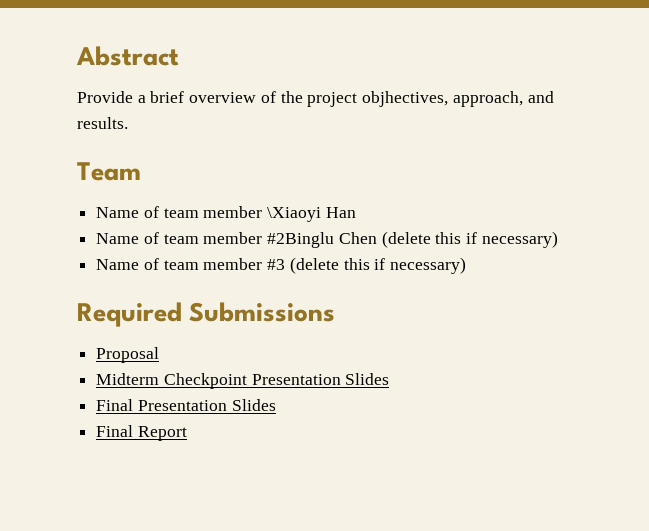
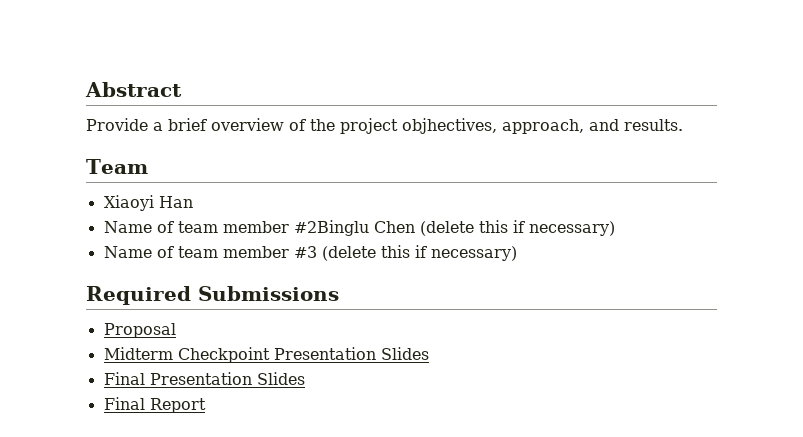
[96,206,322,222] Name of team member \Xiaoyi -> [103,195,154,211] Xiaoyi

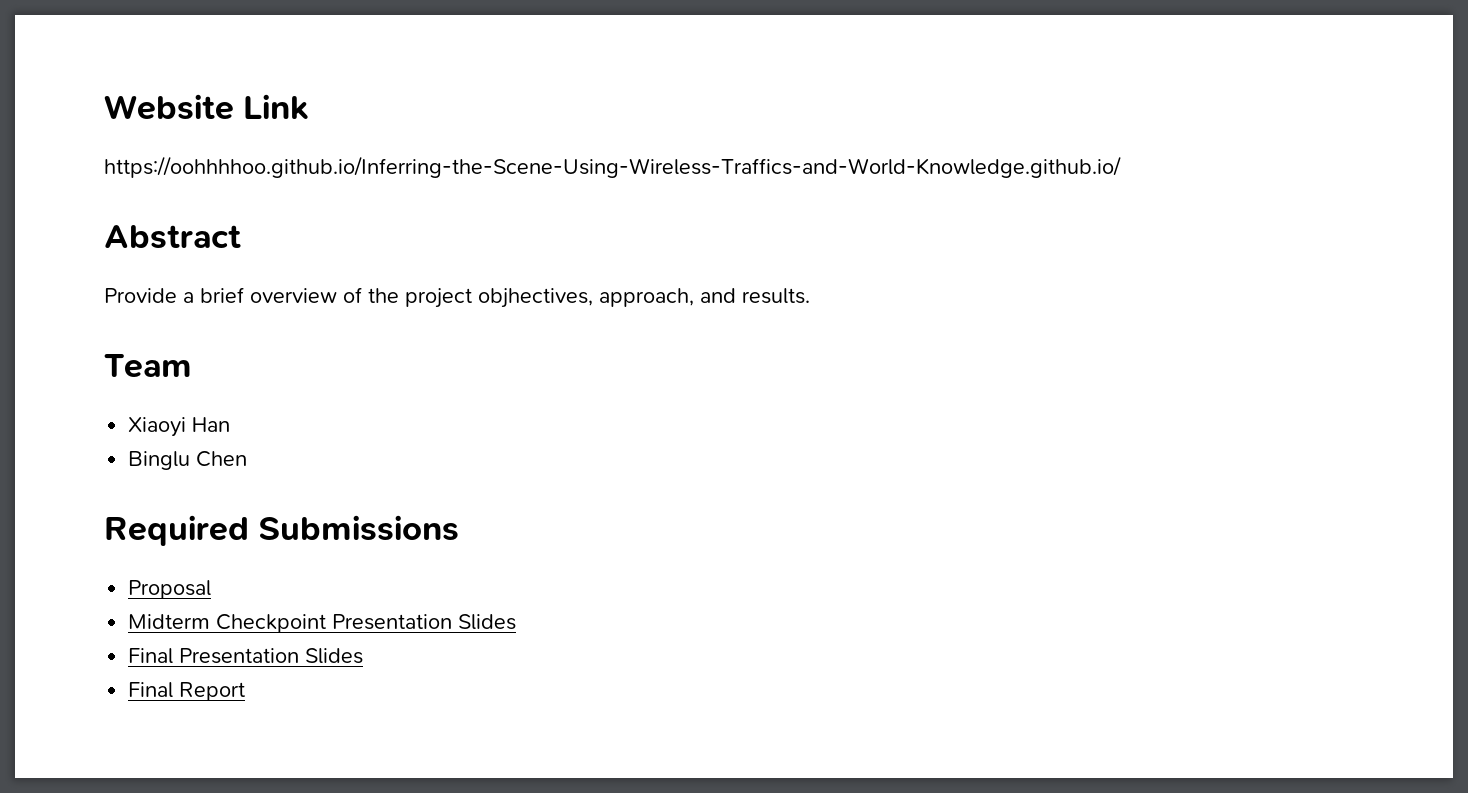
(85, 89) none -> [104,94,310,120] [104,156,1121,178] Website Link // https://oohhhhoo.github.io/Inferring-the-Scene-Using-Wireless-Traffics-and-World-Knowledge.github.io/ //
[103,220,615,236] [103,245,517,261] Name of team member #2Binglu Chen (delete this if necessary) // Name of team member #3 (delete this if necessary) -> [128,451,248,470] Binglu Chen

